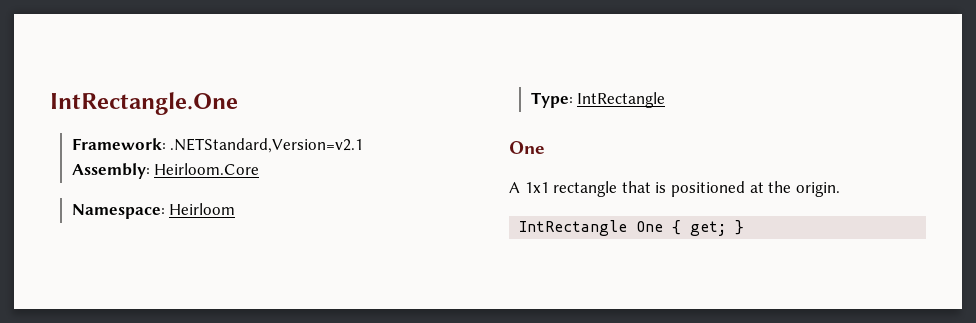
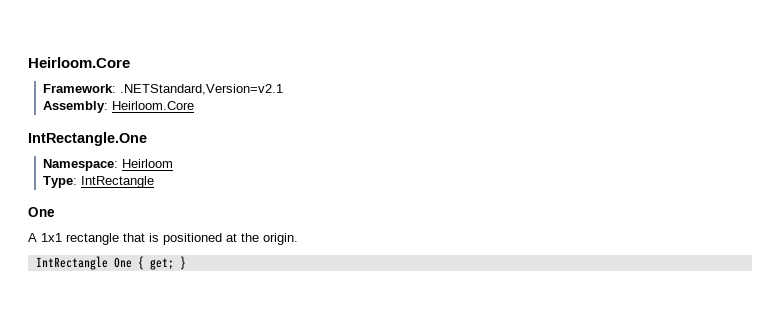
[50,92,238,115] IntRectangle.One -> [28,57,130,68] Heirloom.Core
(260, 169) none -> [28,132,147,146] // IntRectangle.One

